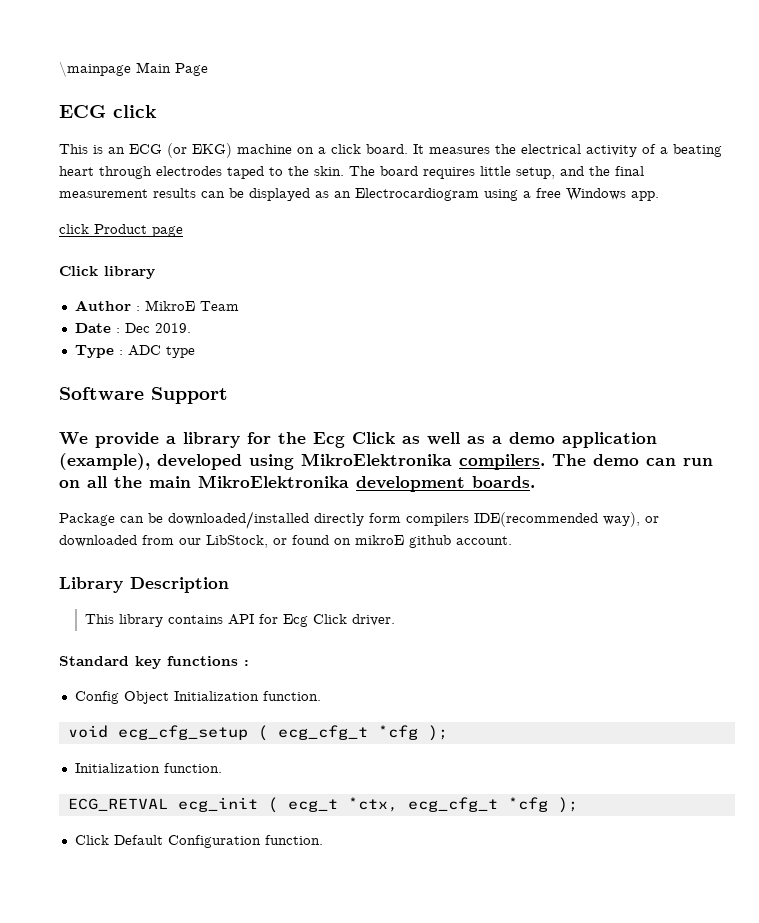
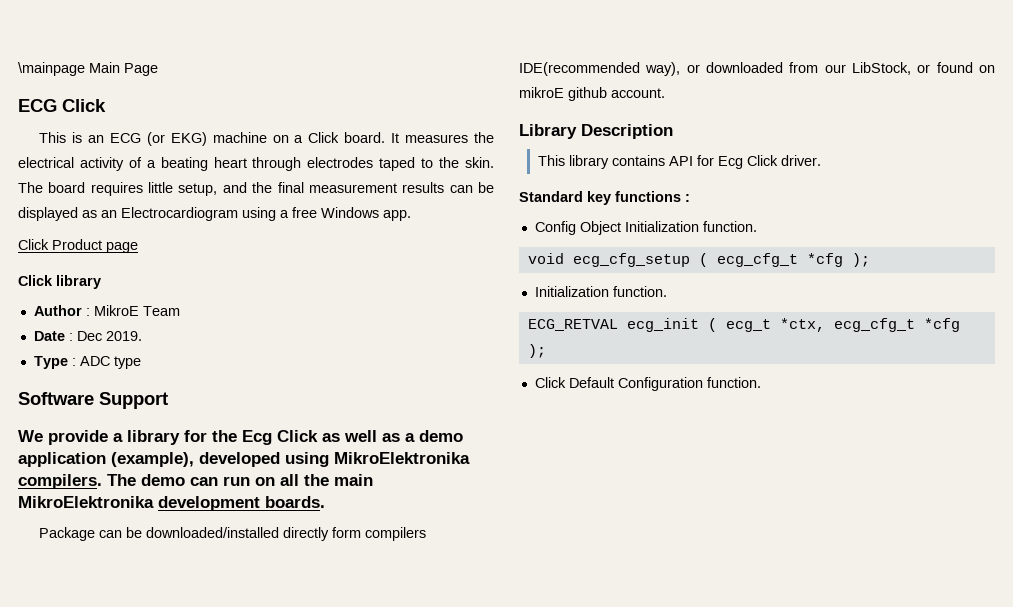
[113,105,157,118] click -> [62,99,106,112] Click
[331,144,361,154] click -> [308,132,340,143] Click
[59,224,89,234] click -> [18,239,49,250] Click

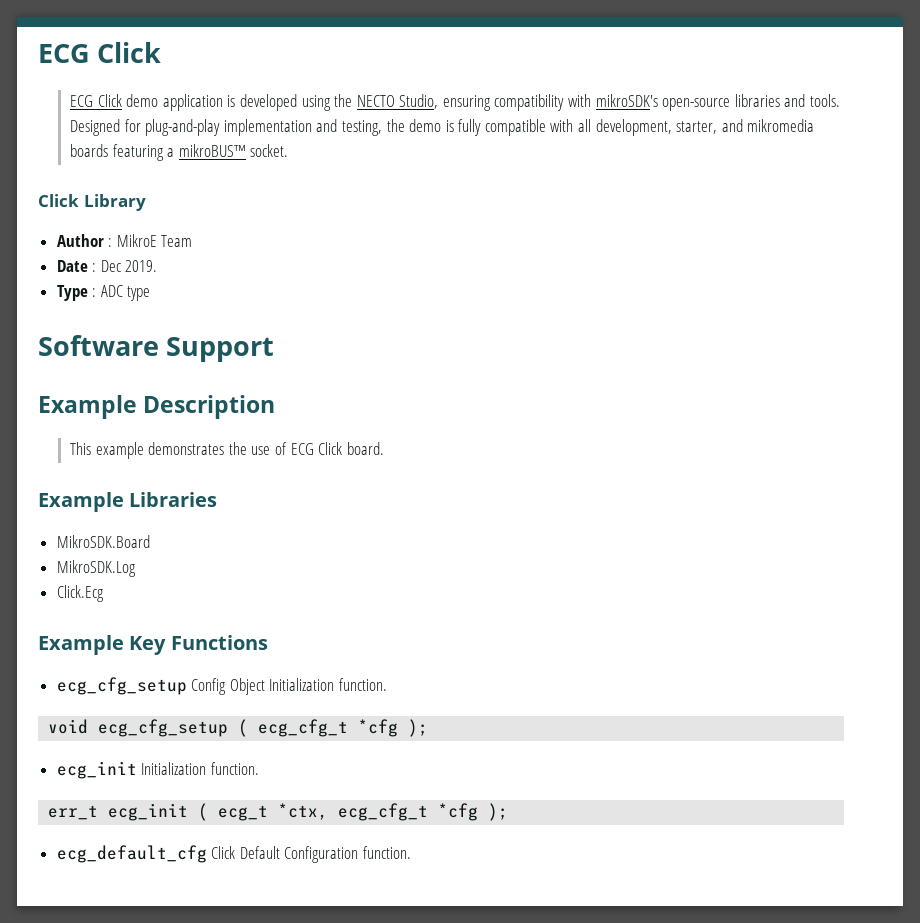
[18,62,158,76] [18,99,106,112] [39,132,495,146] [18,157,495,171] [18,182,495,196] [18,207,411,221] [18,239,138,253] [18,275,101,289] \mainpage Main Page // ECG Click // This is an ECG (or EKG) machine on a Click board. It measures the electrical activity of a beating heart through electrodes taped to the skin. The board requires little setup, and the final measurement results can be displayed as an Electrocardiogram using a free Windows app. // Click Product page // Click library -> [38,42,162,63] [69,94,841,111] [69,119,815,136] [69,144,289,161] [38,194,146,211] ECG Click // ECG Click demo application is developed using the NECTO Studio, ensuring compatibility with mikroSDK's open-source libraries and tools. Designed for plug-and-play implementation and testing, the demo is fully compatible with all development, starter, and mikromedia boards featuring a mikroBUS™ socket. // Click Library
[18,430,463,445] [18,452,470,467] [18,474,373,489] [18,496,325,511] [39,527,427,541] [519,62,995,76] [519,87,665,101] [519,124,673,139] [537,155,821,169] [519,191,690,205] We provide a library for the Ecg Click as well as a demo application (example), developed using MikroElektronika compilers. The demo can run on all the main MikroElektronika development boards. // Package can be downloaded/installed directly form compilers IDE(recommended way), or downloaded from our LibStock, or found on mikroE github account. // Library Description // This library contains API for Ecg Click driver. // Standard key functions : // -> [38,395,276,419] [69,442,384,459] [38,492,218,512] [56,535,150,548] [56,560,136,577] [56,585,104,602] [38,635,268,655] [56,677,187,695] Example Description // This example demonstrates the use of ECG Click board. // Example Libraries // MikroSDK.Board // MikroSDK.Log // Click.Ecg // Example Key Functions // ecg_cfg_setup
[534,286,667,297] [527,319,618,331] Initialization function. // ECG_RETVAL -> [56,761,259,779] [48,805,99,820] ecg_init Initialization function. // err_t
(546, 351) none -> [56,845,207,863] ecg_default_cfg

